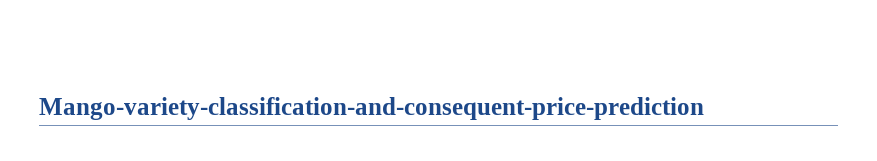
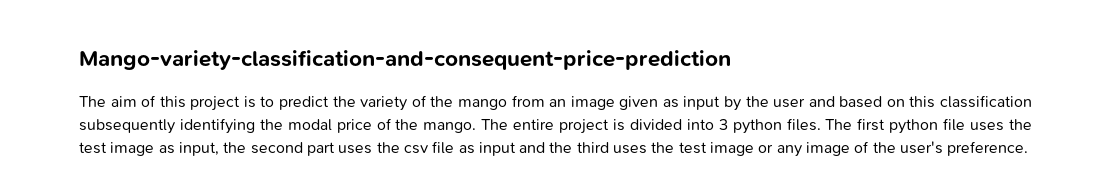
(704, 108) none -> [79,95,1033,111] [79,118,1032,134] [79,141,1029,157] // The aim of this project is to predict the variety of the mango from an image given as input by the user and based on this classification subsequently identifying the modal price of the mango. The entire project is divided into 3 python files. The first python file uses the test image as input, the second part uses the csv file as input and the third uses the test image or any image of the user's preference.

